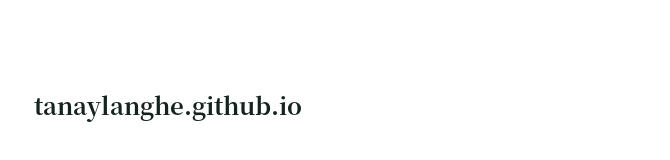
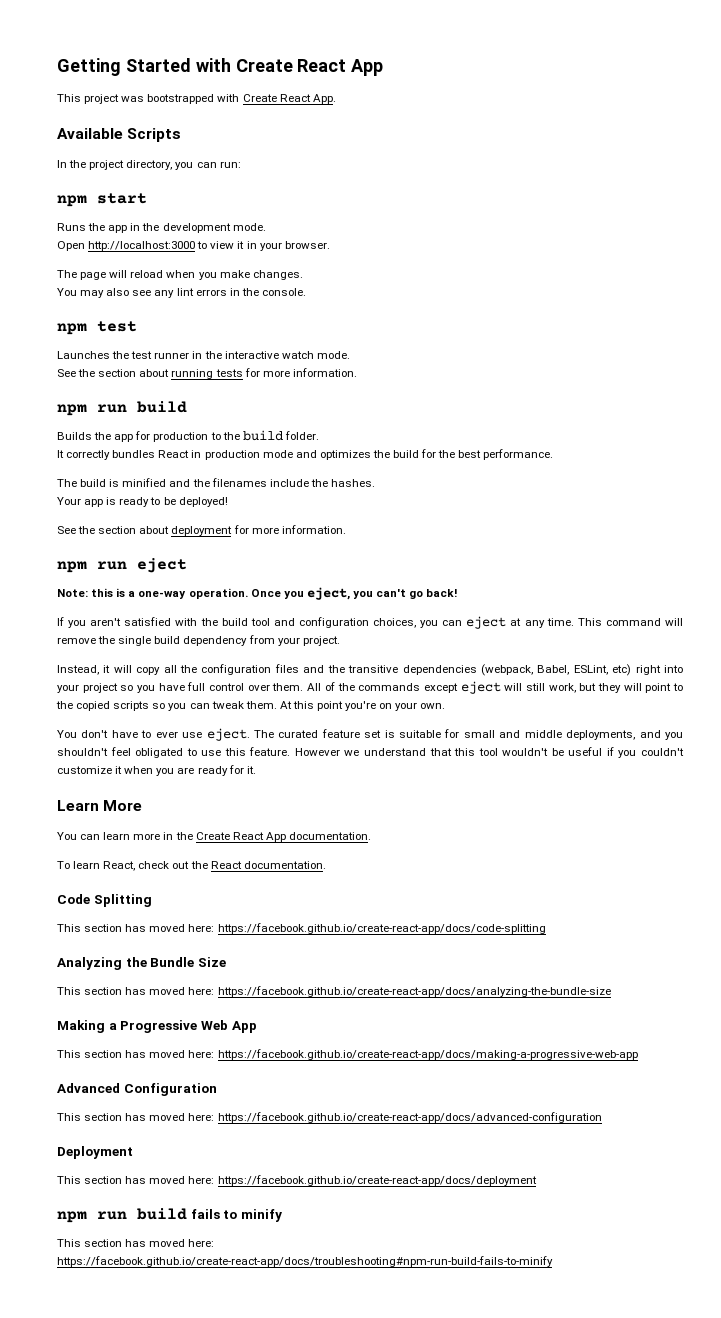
[34,95,302,122] tanaylanghe.github.io -> [57,58,384,76] [57,94,336,104] [57,128,182,142] [57,160,241,170] [57,193,147,207] [57,223,266,233] [57,241,330,251] [57,270,303,280] [57,288,306,298] [57,321,137,335] [57,351,350,359] [57,368,357,379] [57,401,187,416] [57,430,319,442] [57,449,554,460] [57,478,375,487] [57,497,228,507] [57,525,346,536] [57,558,187,573] [57,587,458,600] [57,616,683,629] [57,635,340,646] [57,664,683,676] [57,681,683,694] [56,701,446,711] [57,728,684,741] [57,747,684,758] [57,765,256,776] [57,800,143,811] [57,832,371,842] [57,861,326,871] [57,894,152,907] [57,923,546,934] [57,957,226,970] [57,986,611,997] [57,1020,257,1033] [57,1049,638,1060] [57,1083,217,1096] [57,1112,602,1123] [57,1146,133,1159] [57,1175,537,1186] [57,1208,282,1223] [57,1239,215,1247] [57,1256,553,1267] Getting Started with Create React App // This project was bootstrapped with Create React App. // Available Scripts // In the project directory, you can run: // npm start // Runs the app in the development mode. // Open http://localhost:3000 to view it in your browser. // The page will reload when you make changes. // You may also see any lint errors in the console. // npm test // Launches the test runner in the interactive watch mode. // See the section about running tests for more information. // npm run build // Builds the app for production to the build folder. // It correctly bundles React in production mode and optimizes the build for the best performance. // The build is minified and the filenames include the hashes. // Your app is ready to be deployed! // See the section about deployment for more information. // npm run eject // Note: this is a one-way operation. Once you eject, you can't go back! // If you aren't satisfied with the build tool and configuration choices, you can eject at any time. This command will remove the single build dependency from your project. // Instead, it will copy all the configuration files and the transitive dependencies (webpack, Babel, ESLint, etc) right into your project so you have full control over them. All of the commands except eject will still work, but they will point to the copied scripts so you can tweak them. At this point you're on your own. // You don't have to ever use eject. The curated feature set is suitable for small and middle deployments, and you shouldn't feel obligated to use this feature. However we understand that this tool wouldn't be useful if you couldn't customize it when you are ready for it. // Learn More // You can learn more in the Create React App documentation. // To learn React, check out the React documentation. // Code Splitting // This section has moved here: https://facebook.github.io/create-react-app/docs/code-splitting // Analyzing the Bundle Size // This section has moved here: https://facebook.github.io/create-react-app/docs/analyzing-the-bundle-size // Making a Progressive Web App // This section has moved here: https://facebook.github.io/create-react-app/docs/making-a-progressive-web-app // Advanced Configuration // This section has moved here: https://facebook.github.io/create-react-app/docs/advanced-configuration // Deployment // This section has moved here: https://facebook.github.io/create-react-app/docs/deployment // npm run build fails to minify // This section has moved here: https://facebook.github.io/create-react-app/docs/troubleshooting#npm-run-build-fails-to-minify

